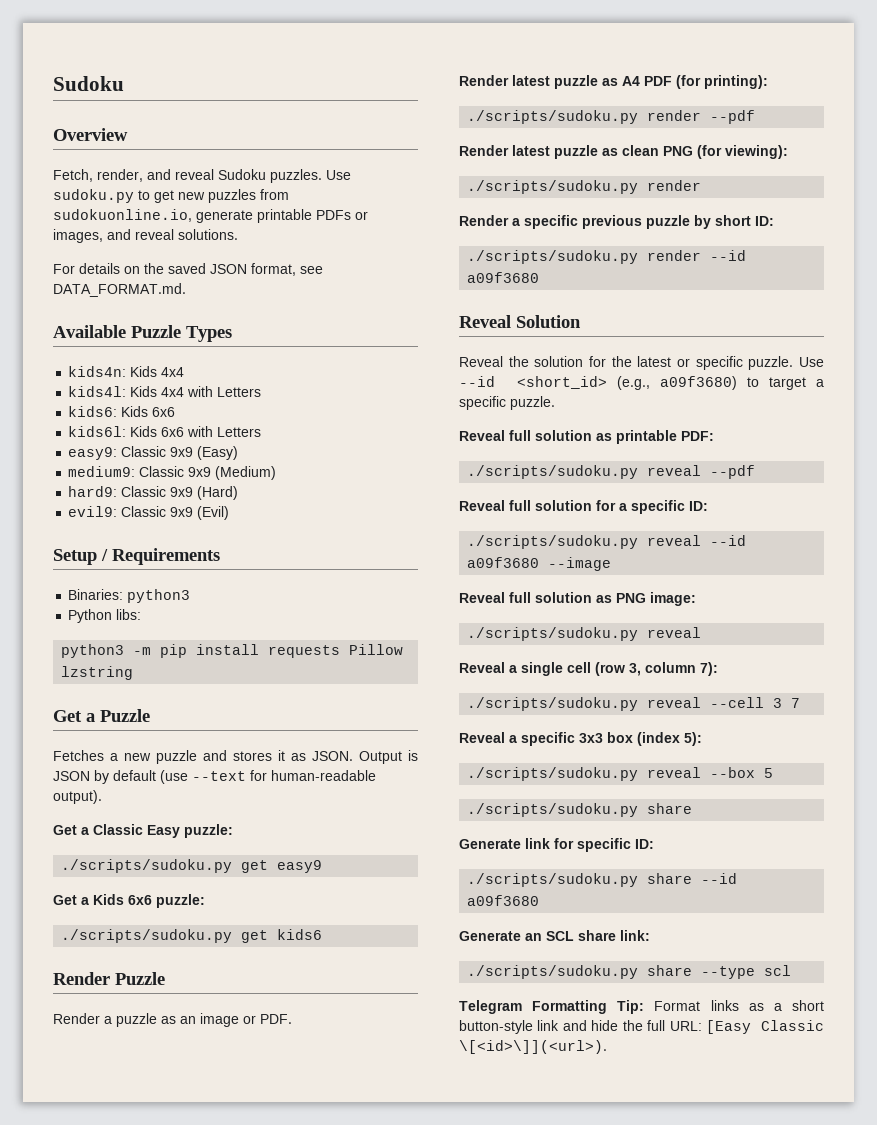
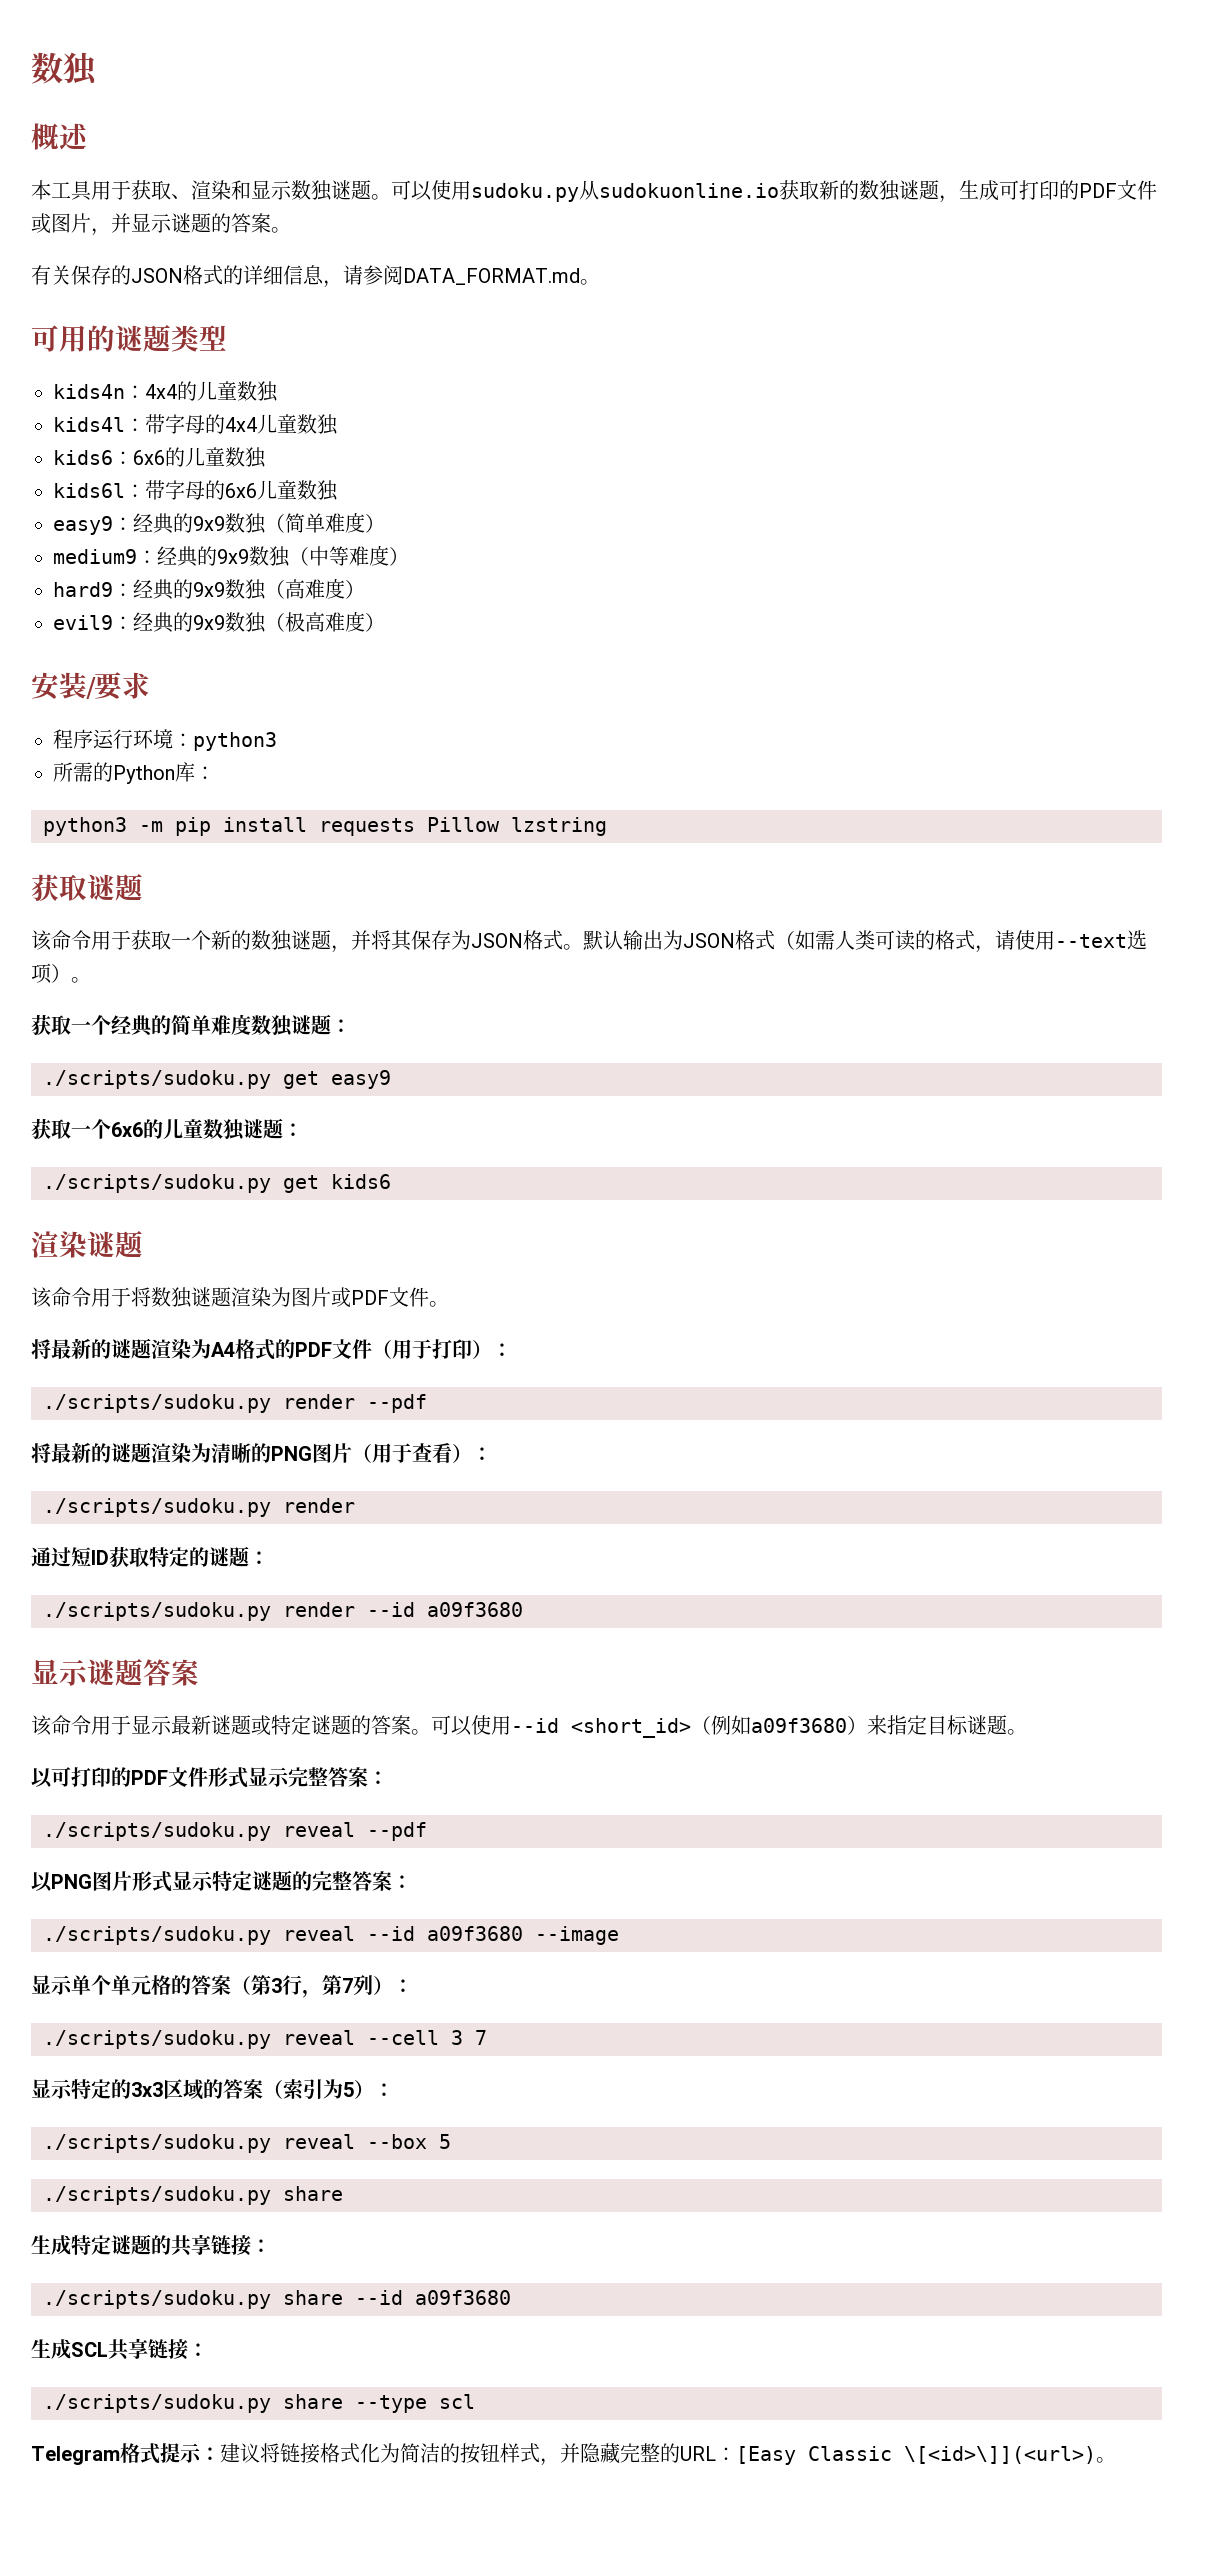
[53,76,124,91] [53,128,128,141] [53,169,351,183] [53,189,289,203] [53,209,368,223] [53,229,238,243] [53,263,323,276] [53,283,186,297] [53,325,232,342] [68,366,185,377] [68,386,262,397] [68,406,176,417] [68,426,262,437] [68,446,239,460] [68,466,277,480] [68,486,239,500] [68,506,230,520] [53,548,220,565] [68,589,191,603] [68,609,142,623] Sudoku // Overview // Fetch, render, and reveal Sudoku puzzles. Use sudoku.py to get new puzzles from sudokuonline.io, generate printable PDFs or images, and reveal solutions. // For details on the saved JSON format, see DATA_FORMAT.md. // Available Puzzle Types // kids4n: Kids 4x4 // kids4l: Kids 4x4 with Letters // kids6: Kids 6x6 // kids6l: Kids 6x6 with Letters // easy9: Classic 9x9 (Easy) // medium9: Classic 9x9 (Medium) // hard9: Classic 9x9 (Hard) // evil9: Classic 9x9 (Evil) // Setup / Requirements // Binaries: python3 // Python libs: -> [31,52,98,86] [31,123,89,150] [31,180,1157,203] [31,213,291,236] [31,265,600,288] [31,324,227,352] [53,381,278,402] [53,414,338,435] [53,447,266,468] [53,480,338,501] [53,512,385,535] [53,545,409,567] [53,578,365,600] [53,611,385,633] [31,672,150,700] [53,729,277,751] [53,762,215,784] 数独 // 概述 // 本工具用于获取、渲染和显示数独谜题。可以使用sudoku.py从sudokuonline.io获取新的数独谜题，生成可打印的PDF文件或图片，并显示谜题的答案。 // 有关保存的JSON格式的详细信息，请参阅DATA_FORMAT.md。 // 可用的谜题类型 // kids4n：4x4的儿童数独 // kids4l：带字母的4x4儿童数独 // kids6：6x6的儿童数独 // kids6l：带字母的6x6儿童数独 // easy9：经典的9x9数独（简单难度） // medium9：经典的9x9数独（中等难度） // hard9：经典的9x9数独（高难度） // evil9：经典的9x9数独（极高难度） // 安装/要求 // 程序运行环境：python3 // 所需的Python库：
[53,709,150,722] [53,750,418,764] [53,770,376,784] [53,790,102,804] [53,824,233,838] [61,859,323,873] [53,894,205,908] [61,929,323,943] [53,972,165,985] [53,1013,292,1027] [459,75,768,89] [467,110,756,124] [459,145,788,159] [467,180,702,194] [459,215,774,229] [467,250,747,264] [467,272,540,283] [459,315,581,328] [459,356,824,370] [459,376,824,390] [459,396,555,410] [459,430,714,444] [467,465,756,479] [459,500,708,514] Get a Puzzle // Fetches a new puzzle and stores it as JSON. Output is JSON by default (use --text for human-readable output). // Get a Classic Easy puzzle: // ./scripts/sudoku.py get easy9 // Get a Kids 6x6 puzzle: // ./scripts/sudoku.py get kids6 // Render Puzzle // Render a puzzle as an image or PDF. // Render latest puzzle as A4 PDF (for printing): // ./scripts/sudoku.py render --pdf // Render latest puzzle as clean PNG (for viewing): // ./scripts/sudoku.py render // Render a specific previous puzzle by short ID: // ./scripts/sudoku.py render --id a09f3680 // Reveal Solution // Reveal the solution for the latest or specific puzzle. Use --id <short_id> (e.g., a09f3680) to target a specific puzzle. // Reveal full solution as printable PDF: // ./scripts/sudoku.py reveal --pdf // Reveal full solution for a specific ID: -> [31,873,143,901] [31,930,1147,953] [31,963,91,984] [31,1014,351,1037] [43,1070,391,1089] [31,1118,303,1141] [43,1174,391,1193] [31,1230,143,1258] [31,1287,449,1308] [31,1338,512,1360] [43,1394,427,1413] [31,1442,492,1463] [43,1498,355,1517] [31,1546,269,1567] [43,1602,523,1621] [31,1658,199,1686] [31,1715,1027,1738] [31,1767,388,1788] [43,1822,427,1841] [31,1870,412,1892] 获取谜题 // 该命令用于获取一个新的数独谜题，并将其保存为JSON格式。默认输出为JSON格式（如需人类可读的格式，请使用--text选项）。 // 获取一个经典的简单难度数独谜题： // ./scripts/sudoku.py get easy9 // 获取一个6x6的儿童数独谜题： // ./scripts/sudoku.py get kids6 // 渲染谜题 // 该命令用于将数独谜题渲染为图片或PDF文件。 // 将最新的谜题渲染为A4格式的PDF文件（用于打印）： // ./scripts/sudoku.py render --pdf // 将最新的谜题渲染为清晰的PNG图片（用于查看）： // ./scripts/sudoku.py render // 通过短ID获取特定的谜题： // ./scripts/sudoku.py render --id a09f3680 // 显示谜题答案 // 该命令用于显示最新谜题或特定谜题的答案。可以使用--id <short_id>（例如a09f3680）来指定目标谜题。 // 以可打印的PDF文件形式显示完整答案： // ./scripts/sudoku.py reveal --pdf // 以PNG图片形式显示特定谜题的完整答案：
[459,592,696,606] [467,627,702,641] [459,662,718,676] Reveal full solution as PNG image: // ./scripts/sudoku.py reveal // Reveal a single cell (row 3, column 7): -> [31,1975,413,1998] 显示单个单元格的答案（第3行，第7列）：
[459,732,702,746] Reveal a specific 3x3 box (index 5): -> [31,2079,394,2100] 显示特定的3x3区域的答案（索引为5）：
[459,838,654,852] Generate link for specific ID: -> [31,2234,271,2256] 生成特定谜题的共享链接：
[459,930,650,941] Generate an SCL share link: -> [31,2338,208,2360] 生成SCL共享链接：
[532,1000,824,1014] [459,1020,702,1034] Formatting Tip: Format links as a short button-style link and hide the full URL: -> [120,2443,736,2466] 格式提示：建议将链接格式化为简洁的按钮样式，并隐藏完整的URL：
[459,1040,607,1054] \[<id>\]](<url>). -> [904,2446,1116,2464] \[<id>\]](<url>)。

